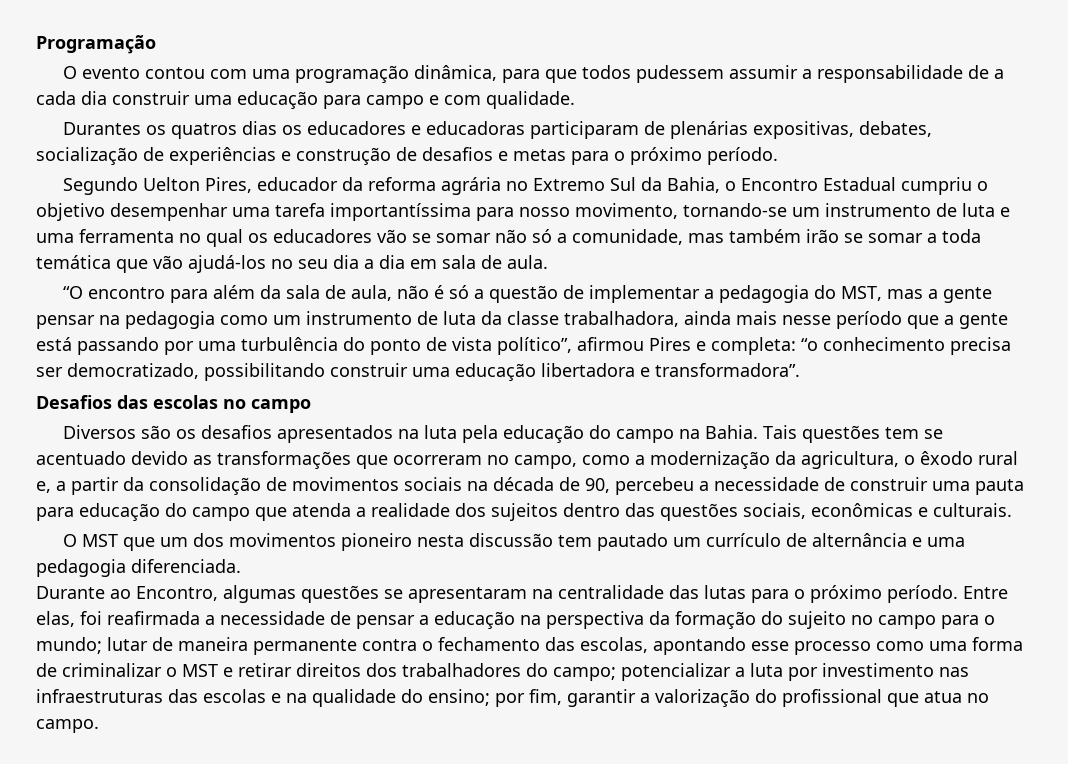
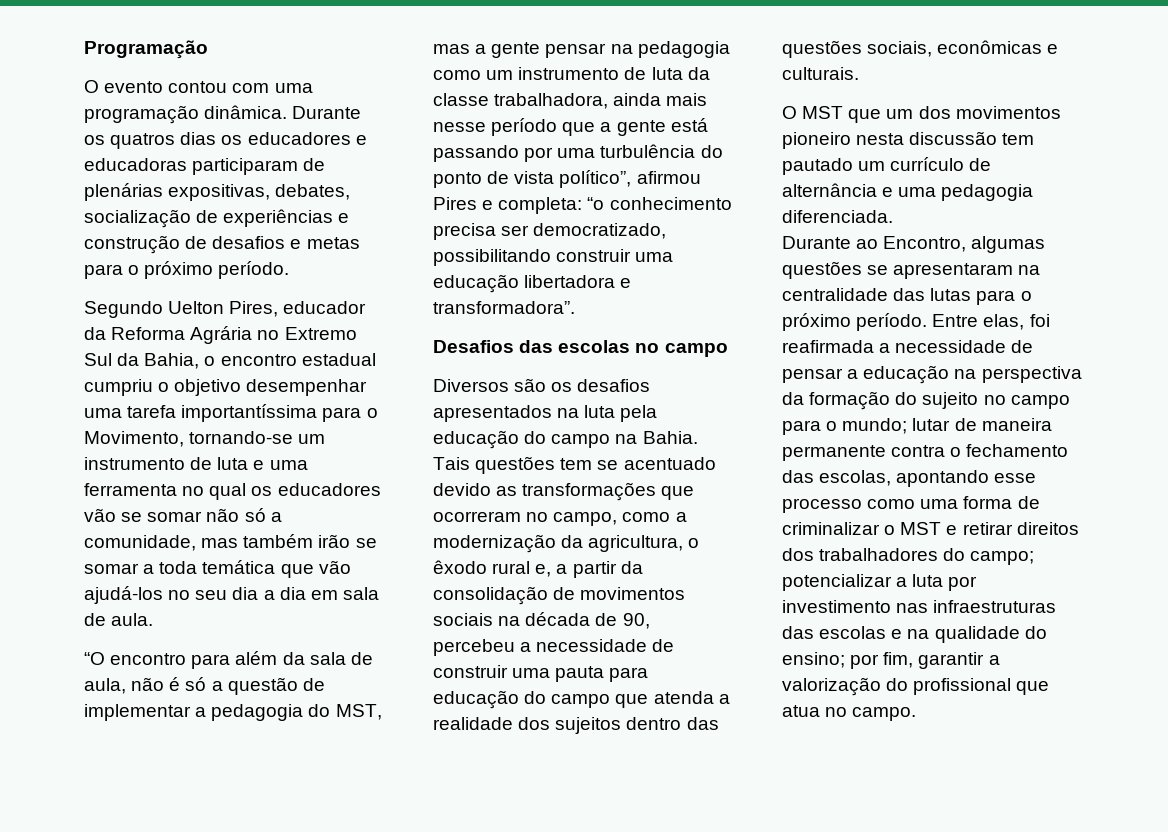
[414,65,1005,83] [36,91,575,109] [63,122,142,135] dinâmica, para que todos pudessem assumir a responsabilidade de a cada dia construir uma educação para campo e com qualidade. // Durantes -> [204,105,362,119] dinâmica. Durante
[368,177,502,195] reforma agrária -> [111,326,253,344] Reforma Agrária
[741,177,897,191] Encontro Estadual -> [220,353,376,366] encontro estadual
[519,203,678,219] nosso movimento, -> [366,408,378,418] [84,431,184,447] o Movimento,

